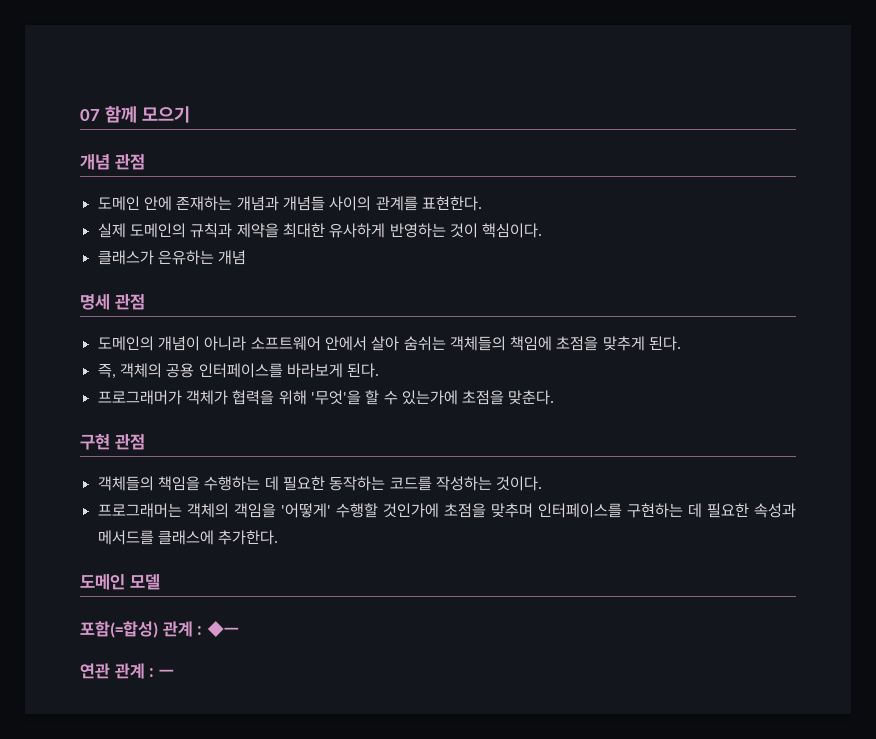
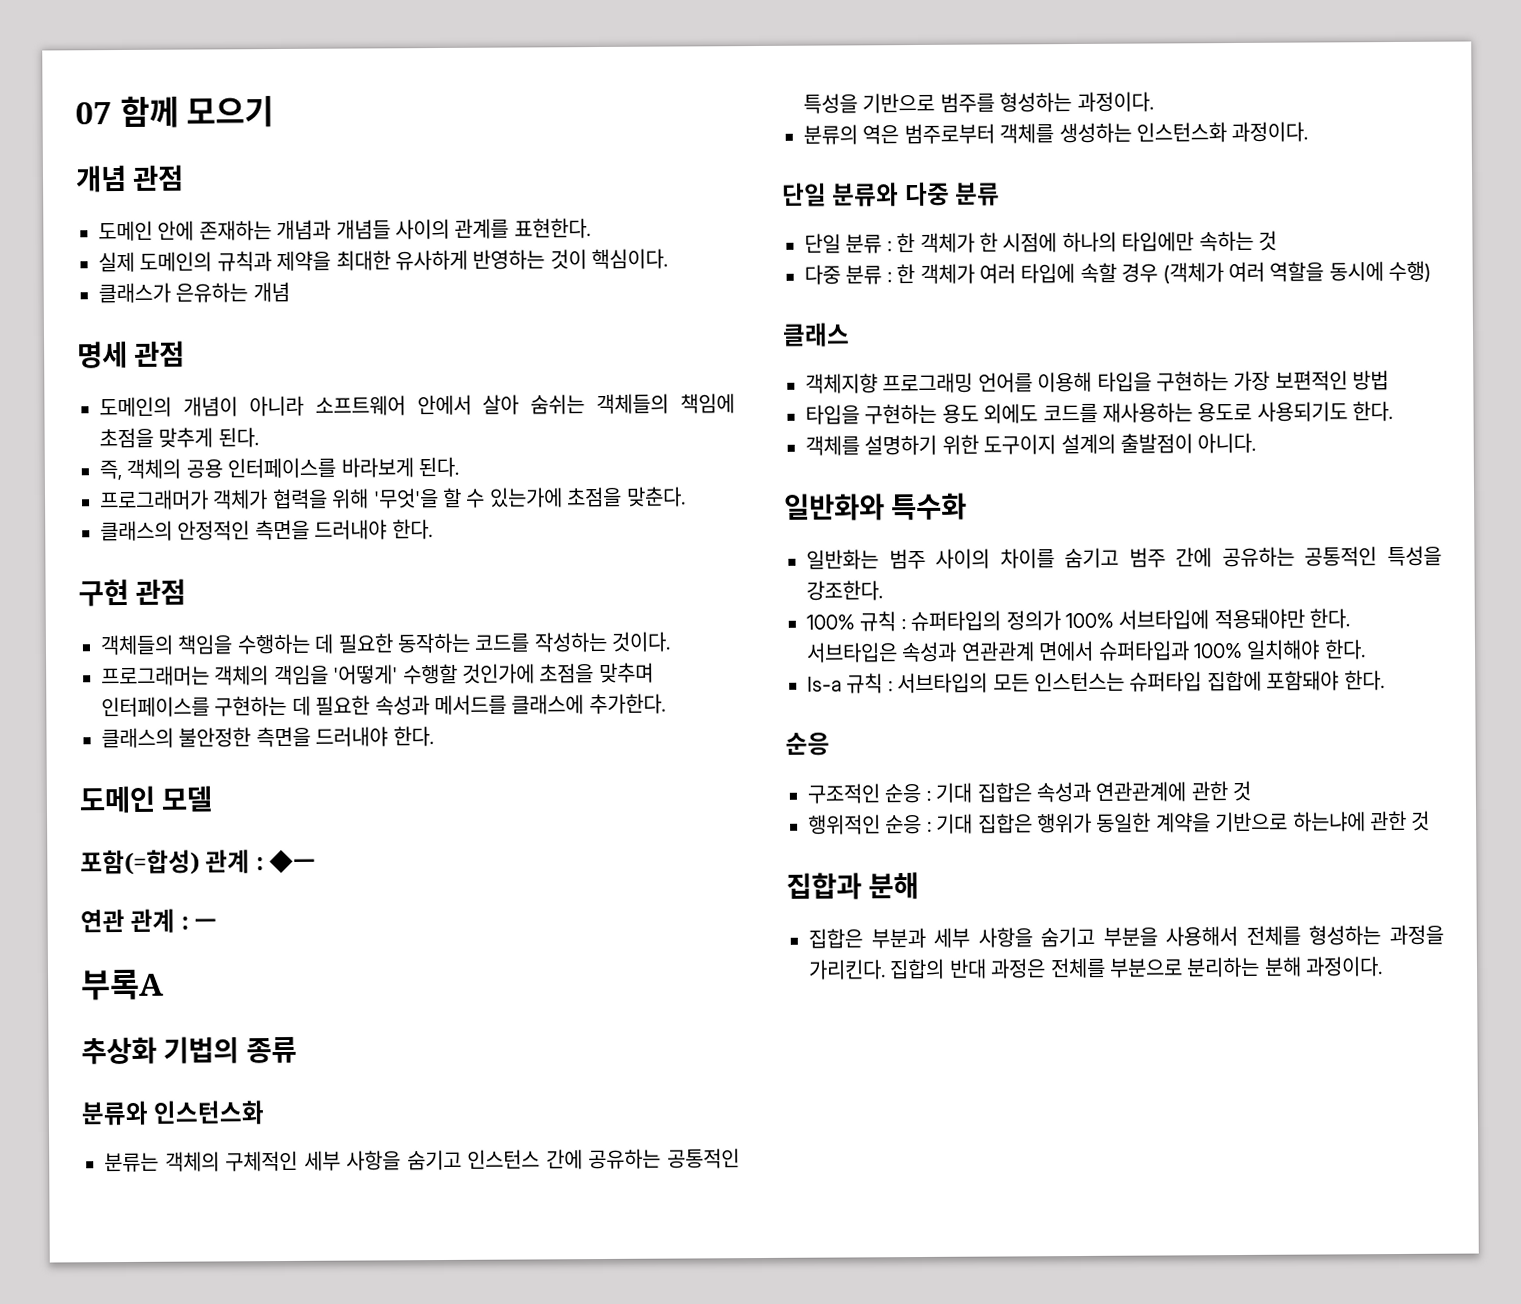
(555, 397) none -> [100,519,433,542] // 클래스의 안정적인 측면을 드러내야 한다.
(279, 537) none -> [101,726,434,749] // 클래스의 불안정한 측면을 드러내야 한다.
(174, 673) none -> [80,968,164,1001] [81,1036,297,1065] [81,1100,265,1126] [104,1148,740,1173] [803,91,1154,114] [803,121,1309,145] [782,181,1001,207] [804,230,1277,254] [804,260,1432,285] [782,322,850,347] [805,370,1390,394] [805,401,1394,425] [805,432,1257,456] [784,492,968,521] [806,545,1442,570] [806,580,883,601] [806,608,1351,632] [806,639,1366,663] [807,670,1385,694] [785,732,830,756] [807,780,1252,804] [808,810,1431,835] [786,872,920,900] [808,924,1444,949] [808,956,1384,980] // 부록A // 추상화 기법의 종류 // 분류와 인스턴스화 // 분류는 객체의 구체적인 세부 사항을 숨기고 인스턴스 간에 공유하는 공통적인 특성을 기반으로 범주를 형성하는 과정이다. // 분류의 역은 범주로부터 객체를 생성하는 인스턴스화 과정이다. // 단일 분류와 다중 분류 // 단일 분류 : 한 객체가 한 시점에 하나의 타입에만 속하는 것 // 다중 분류 : 한 객체가 여러 타입에 속할 경우 (객체가 여러 역할을 동시에 수행) // 클래스 // 객체지향 프로그래밍 언어를 이용해 타입을 구현하는 가장 보편적인 방법 // 타입을 구현하는 용도 외에도 코드를 재사용하는 용도로 사용되기도 한다. // 객체를 설명하기 위한 도구이지 설계의 출발점이 아니다. // 일반화와 특수화 // 일반화는 범주 사이의 차이를 숨기고 범주 간에 공유하는 공통적인 특성을 강조한다. // 100% 규칙 : 슈퍼타입의 정의가 100% 서브타입에 적용돼야만 한다. 서브타입은 속성과 연관관계 면에서 슈퍼타입과 100% 일치해야 한다. // Is-a 규칙 : 서브타입의 모든 인스턴스는 슈퍼타입 집합에 포함돼야 한다. // 순응 // 구조적인 순응 : 기대 집합은 속성과 연관관계에 관한 것 // 행위적인 순응 : 기대 집합은 행위가 동일한 계약을 기반으로 하는냐에 관한 것 // 집합과 분해 // 집합은 부분과 세부 사항을 숨기고 부분을 사용해서 전체를 형성하는 과정을 가리킨다. 집합의 반대 과정은 전체를 부분으로 분리하는 분해 과정이다.

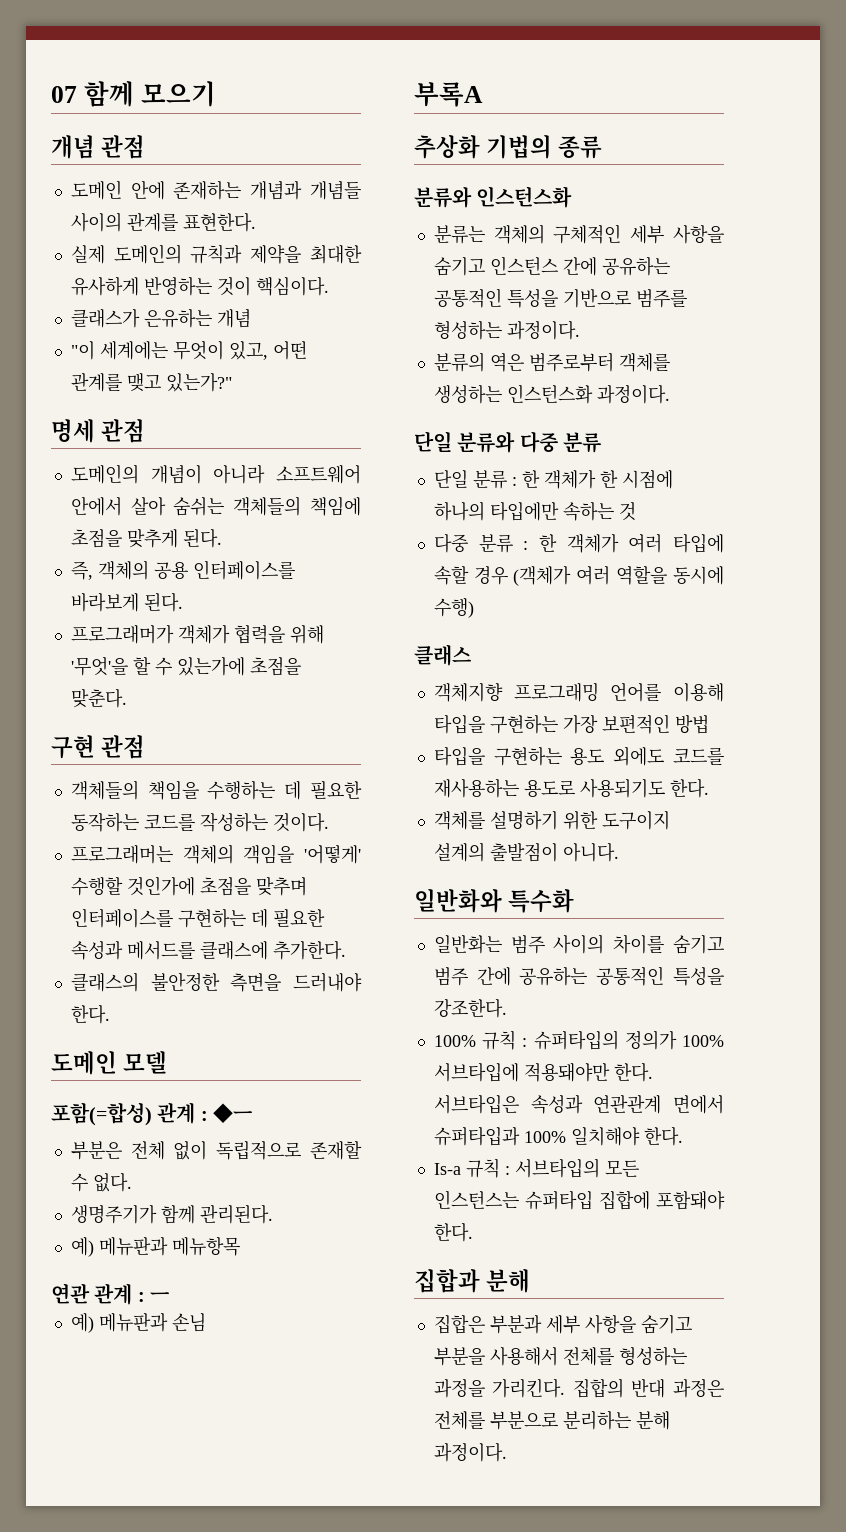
(290, 292) none -> [70,340,307,360] [70,373,232,392] // "이 세계에는 무엇이 있고, 어떤 관계를 맺고 있는가?"
[100,519,433,542] // 클래스의 안정적인 측면을 드러내야 한다. -> (127, 698) none
(317, 861) none -> [70,1141,362,1160] [70,1172,132,1192] [70,1204,273,1224] [70,1237,240,1257] // 부분은 전체 없이 독립적으로 존재할 수 없다. // 생명주기가 함께 관리된다. // 예) 메뉴판과 메뉴항목
(218, 924) none -> [70,1313,206,1333] // 예) 메뉴판과 손님
[785,732,830,756] [807,780,1252,804] [808,810,1431,835] // 순응 // 구조적인 순응 : 기대 집합은 속성과 연관관계에 관한 것 // 행위적인 순응 : 기대 집합은 행위가 동일한 계약을 기반으로 하는냐에 관한 것 -> (473, 1232) none

